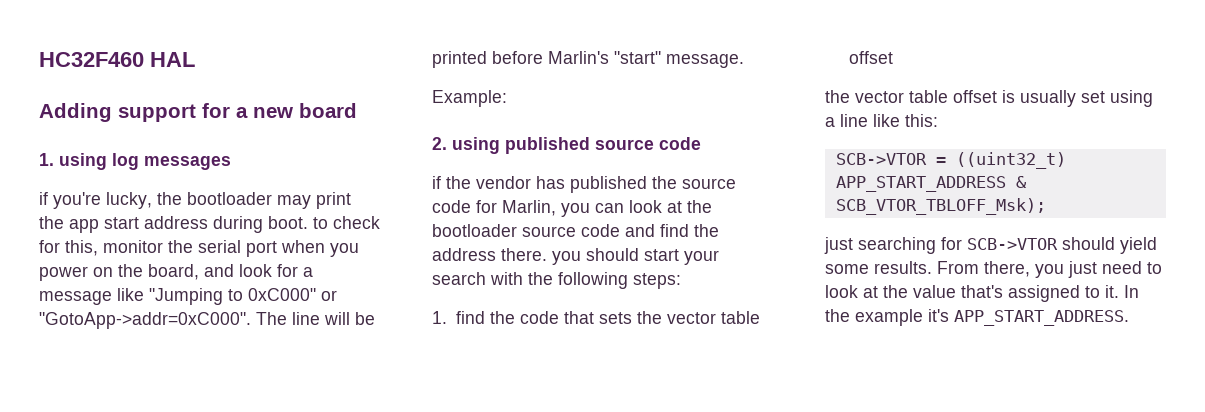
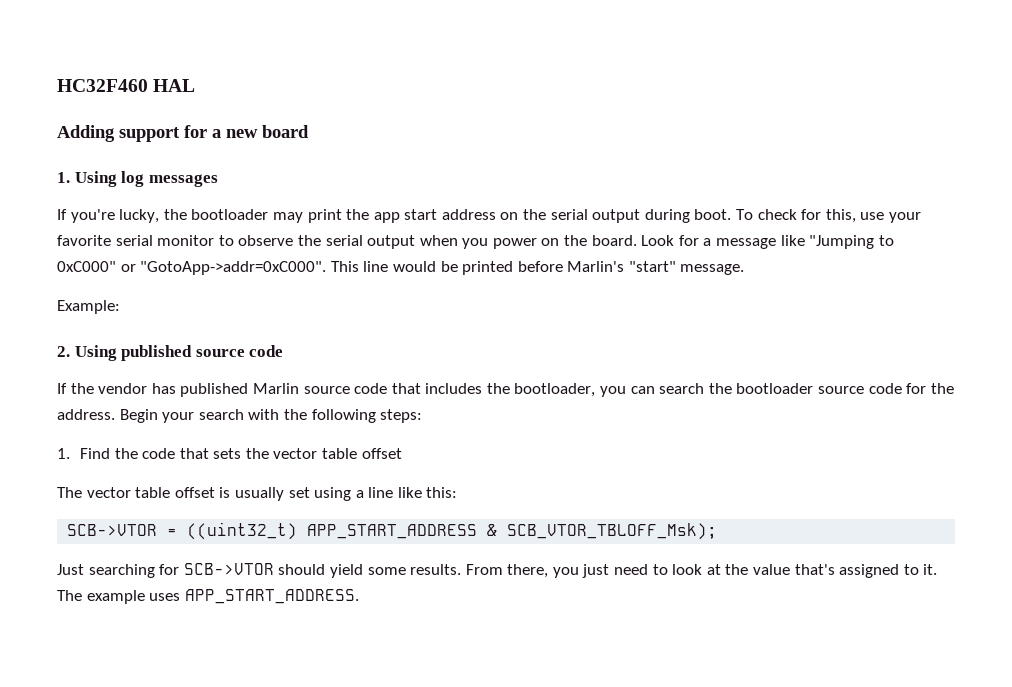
[59,153,107,170] using -> [74,171,117,187] Using
[39,192,48,205] if -> [57,209,67,220] If
(208, 222) none -> [500,209,641,223] on the serial output
[313,217,328,229] to -> [736,209,754,220] To
[103,240,277,257] monitor the serial port -> [860,212,921,223] [57,235,416,249] use your favorite serial monitor to observe the serial output
[148,264,272,280] board, and look -> [591,235,675,246] board. Look
[256,312,350,325] The line will -> [330,261,436,272] This line would
[452,137,500,154] using -> [74,345,117,361] Using
[432,176,441,189] if -> [57,383,67,394] If
[652,176,736,189] [432,200,712,217] [432,224,719,237] [432,248,679,265] the source code for Marlin, you can look at the bootloader source code and find the address there. you should start -> [252,383,954,397] [57,409,158,423] Marlin source code that includes the bootloader, you can search the bootloader source code for the address. Begin
[455,311,485,324] find -> [79,448,110,459] Find
[825,90,850,103] the -> [57,487,82,498] The
[824,237,853,254] just -> [57,564,84,575] Just
[1124,285,1139,298] [825,309,949,326] In the example it's -> [57,590,181,604] The example uses

